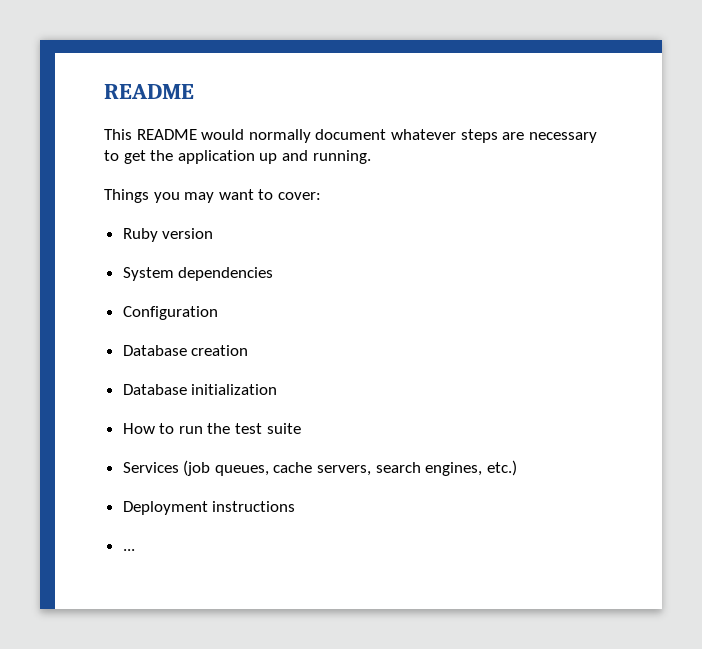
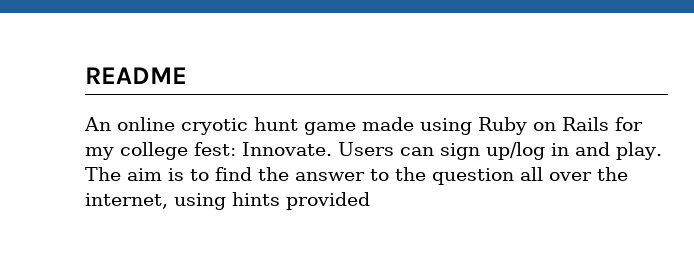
[104,129,597,143] [104,150,371,164] [104,189,321,203] [122,228,214,242] [122,267,274,281] [122,306,218,320] [122,345,249,356] [122,384,278,395] [122,423,301,434] [122,460,517,476] [122,501,296,515] [122,549,135,551] This README would normally document whatever steps are necessary to get the application up and running. // Things you may want to cover: // Ruby version // System dependencies // Configuration // Database creation // Database initialization // How to run the test suite // Services (job queues, cache servers, search engines, etc.) // Deployment instructions // ... -> [84,117,643,135] [85,142,662,160] [85,167,628,185] [85,192,370,210] An online cryotic hunt game made using Ruby on Rails for my college fest: Innovate. Users can sign up/log in and play. The aim is to find the answer to the question all over the internet, using hints provided

